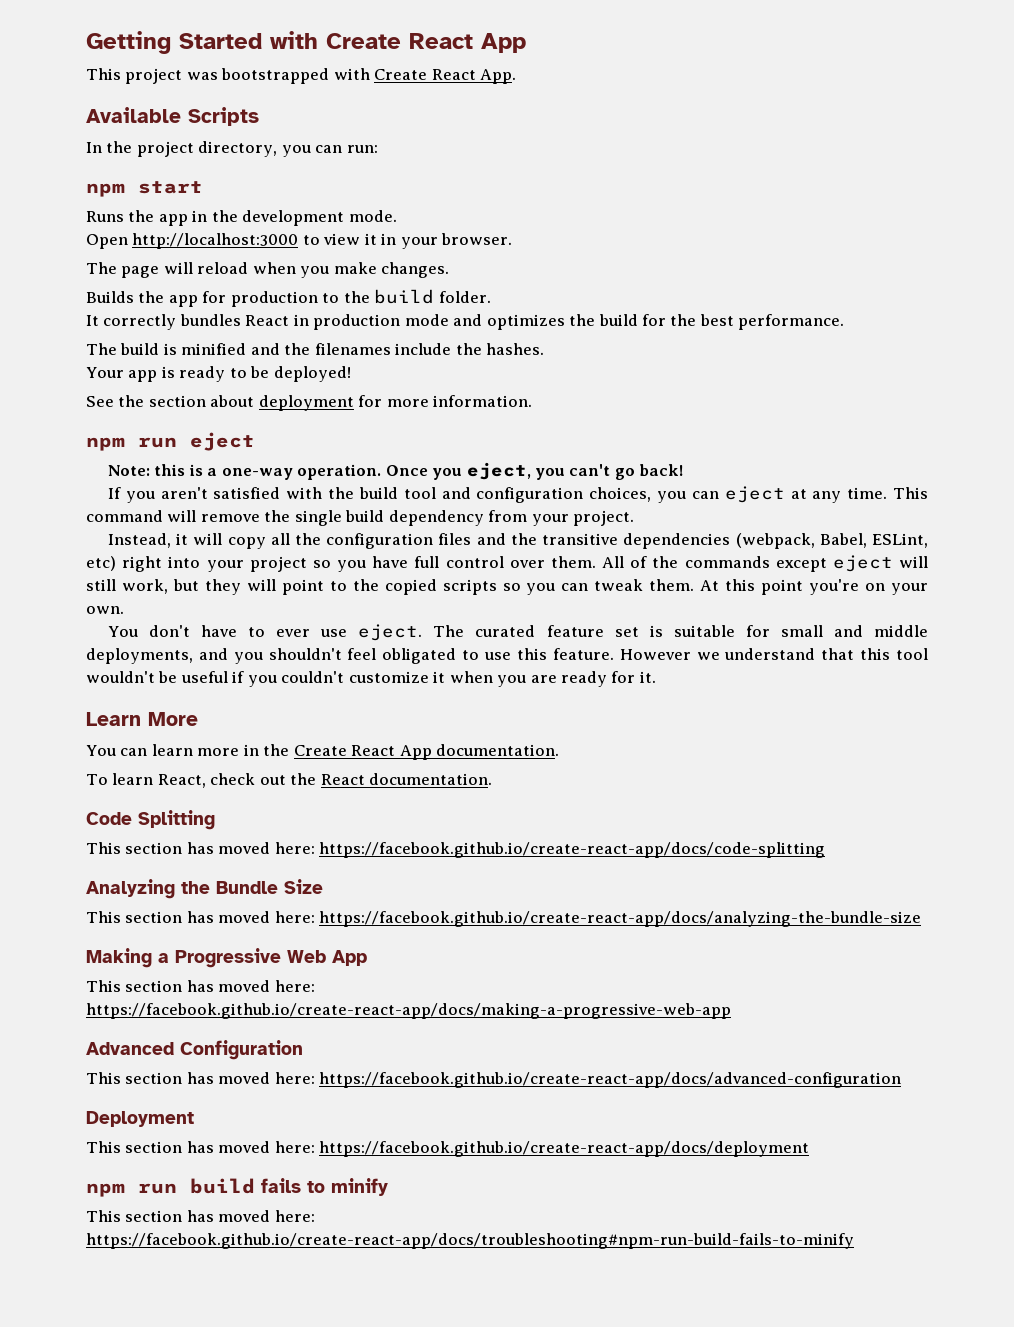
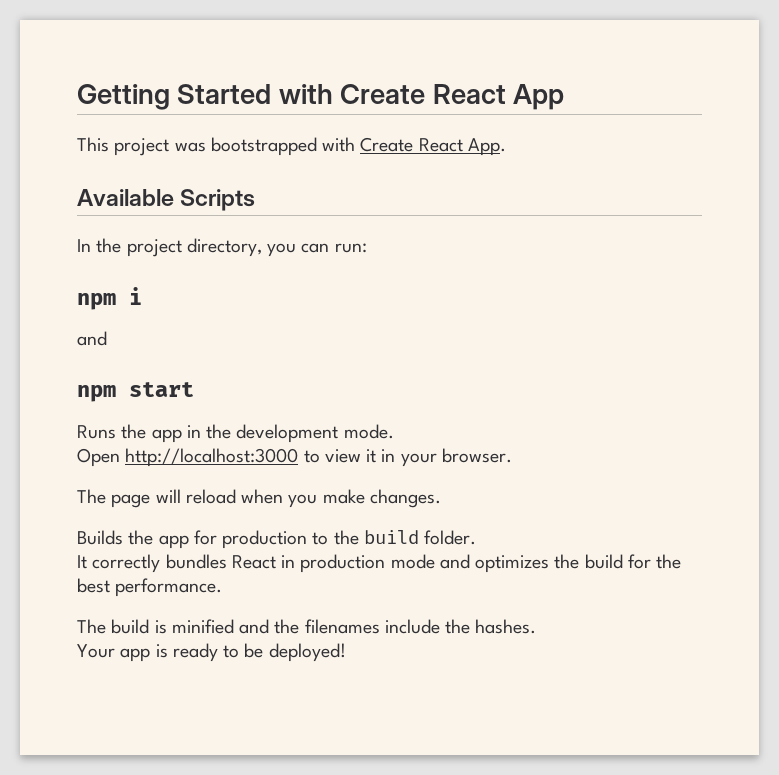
(378, 149) none -> [77,287,142,310] [77,331,107,346] // npm i // and
[86,395,533,411] [86,432,255,451] [107,462,684,480] [107,486,928,503] [86,510,635,526] [107,533,929,549] [86,555,928,572] [86,579,929,595] [86,606,124,614] [107,624,929,641] [86,648,929,664] [86,671,656,687] [86,712,198,726] [86,744,560,760] [86,773,493,788] [86,810,215,830] [86,842,826,858] [86,879,323,899] [86,911,922,927] [86,948,367,968] [86,980,315,992] [86,1003,731,1019] [86,1040,303,1060] [86,1072,902,1088] [86,1111,194,1127] [86,1141,810,1157] [86,1178,388,1197] [86,1210,315,1222] [86,1233,854,1249] // See the section about deployment for more information. // npm run eject // Note: this is a one-way operation. Once you eject, you can't go back! // If you aren't satisfied with the build tool and configuration choices, you can eject at any time. This command will remove the single build dependency from your project. // Instead, it will copy all the configuration files and the transitive dependencies (webpack, Babel, ESLint, etc) right into your project so you have full control over them. All of the commands except eject will still work, but they will point to the copied scripts so you can tweak them. At this point you're on your own. // You don't have to ever use eject. The curated feature set is suitable for small and middle deployments, and you shouldn't feel obligated to use this feature. However we understand that this tool wouldn't be useful if you couldn't customize it when you are ready for it. // Learn More // You can learn more in the Create React App documentation. // To learn React, check out the React documentation. // Code Splitting // This section has moved here: https://facebook.github.io/create-react-app/docs/code-splitting // Analyzing the Bundle Size // This section has moved here: https://facebook.github.io/create-react-app/docs/analyzing-the-bundle-size // Making a Progressive Web App // This section has moved here: https://facebook.github.io/create-react-app/docs/making-a-progressive-web-app // Advanced Configuration // This section has moved here: https://facebook.github.io/create-react-app/docs/advanced-configuration // Deployment // This section has moved here: https://facebook.github.io/create-react-app/docs/deployment // npm run build fails to minify // This section has moved here: https://facebook.github.io/create-react-app/docs/troubleshooting#npm-run-build-fails-to-minify -> (346, 652) none

